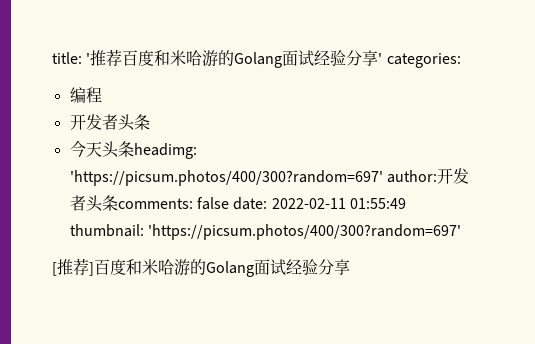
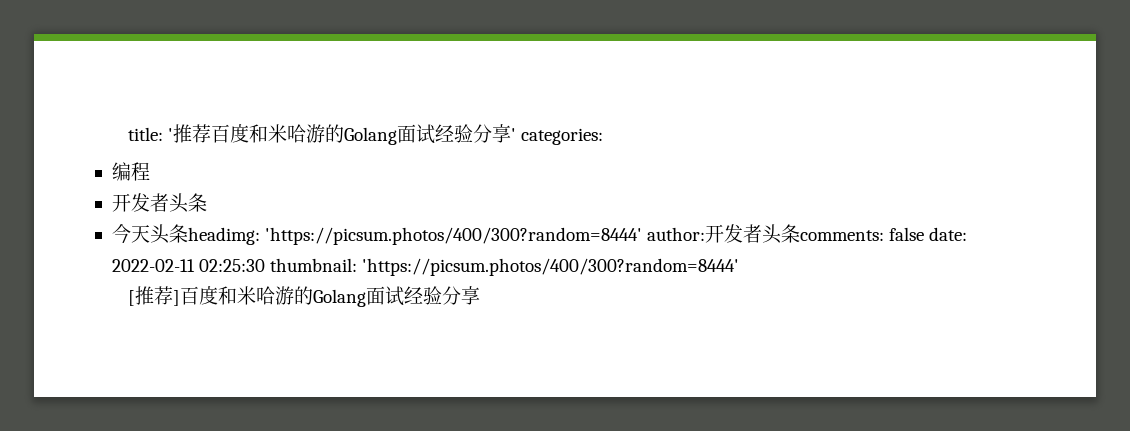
[69,170,383,186] 'https://picsum.photos/400/300?random=697' -> [265,227,643,245] 'https://picsum.photos/400/300?random=8444'
[349,198,406,209] [69,224,461,240] 01:55:49 thumbnail: 'https://picsum.photos/400/300?random=697' -> [199,258,740,276] 02:25:30 thumbnail: 'https://picsum.photos/400/300?random=8444'

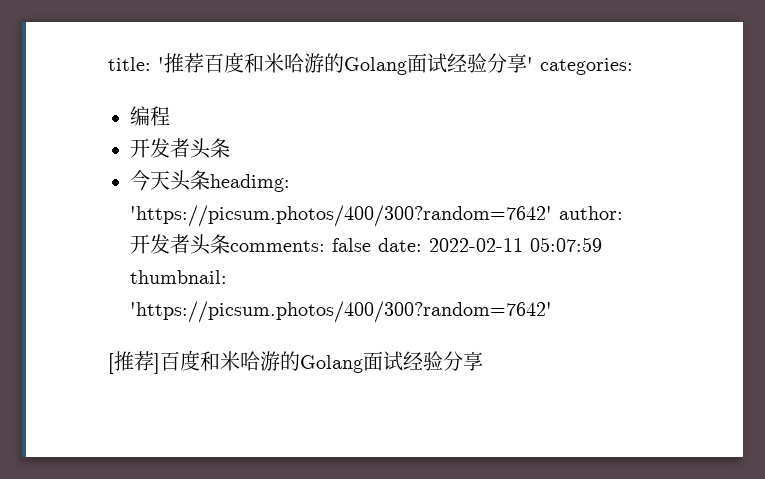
[265,227,643,245] 'https://picsum.photos/400/300?random=8444' -> [130,205,552,227] 'https://picsum.photos/400/300?random=7642'
[199,258,740,276] 02:25:30 thumbnail: 'https://picsum.photos/400/300?random=8444' -> [530,237,602,252] [130,270,227,284] [130,301,552,323] 05:07:59 thumbnail: 'https://picsum.photos/400/300?random=7642'

